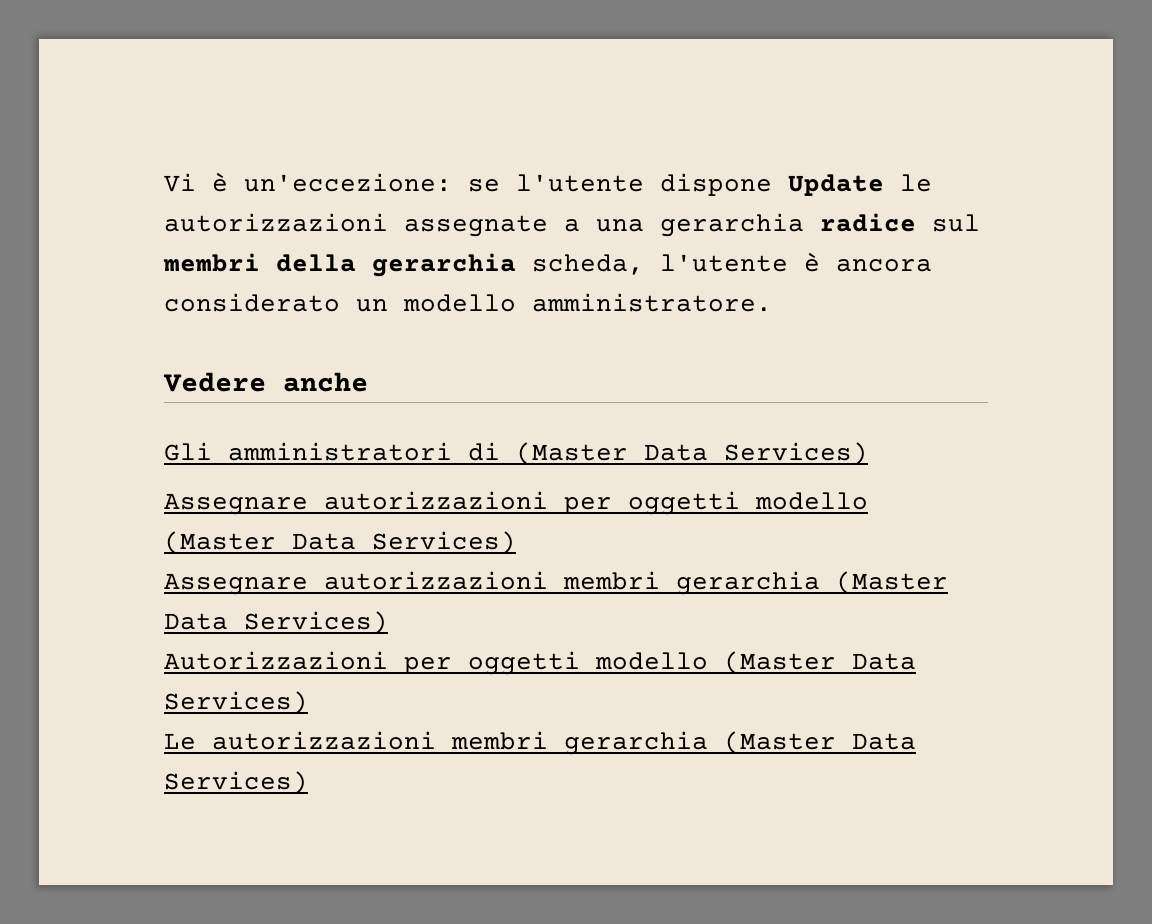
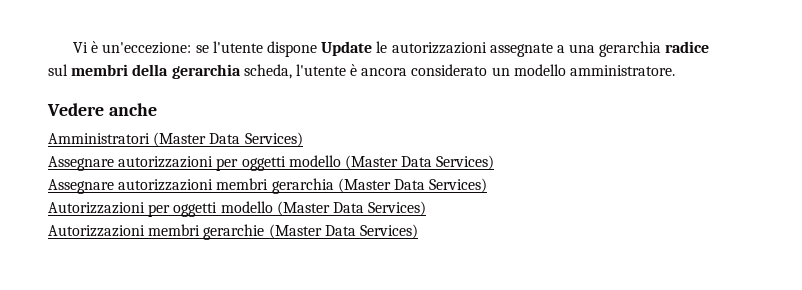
[164,442,500,461] Gli amministratori di -> [48,133,150,144] Amministratori
[164,731,708,755] Le autorizzazioni membri gerarchia -> [48,224,265,240] Autorizzazioni membri gerarchie

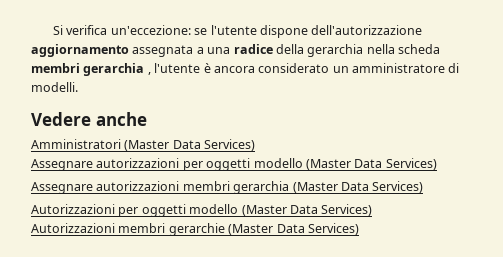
[73,41,99,53] Vi è -> [53,25,108,35] Si verifica
[321,41,710,57] [48,64,292,79] Update le autorizzazioni assegnate a una gerarchia radice sul membri della gerarchia scheda, -> [311,25,423,35] [31,44,440,57] [31,63,151,76] dell'autorizzazione aggiornamento assegnata a una radice della gerarchia nella scheda membri gerarchia ,
[513,64,676,76] modello amministratore. -> [352,63,460,73] [31,82,78,92] amministratore di modelli.

